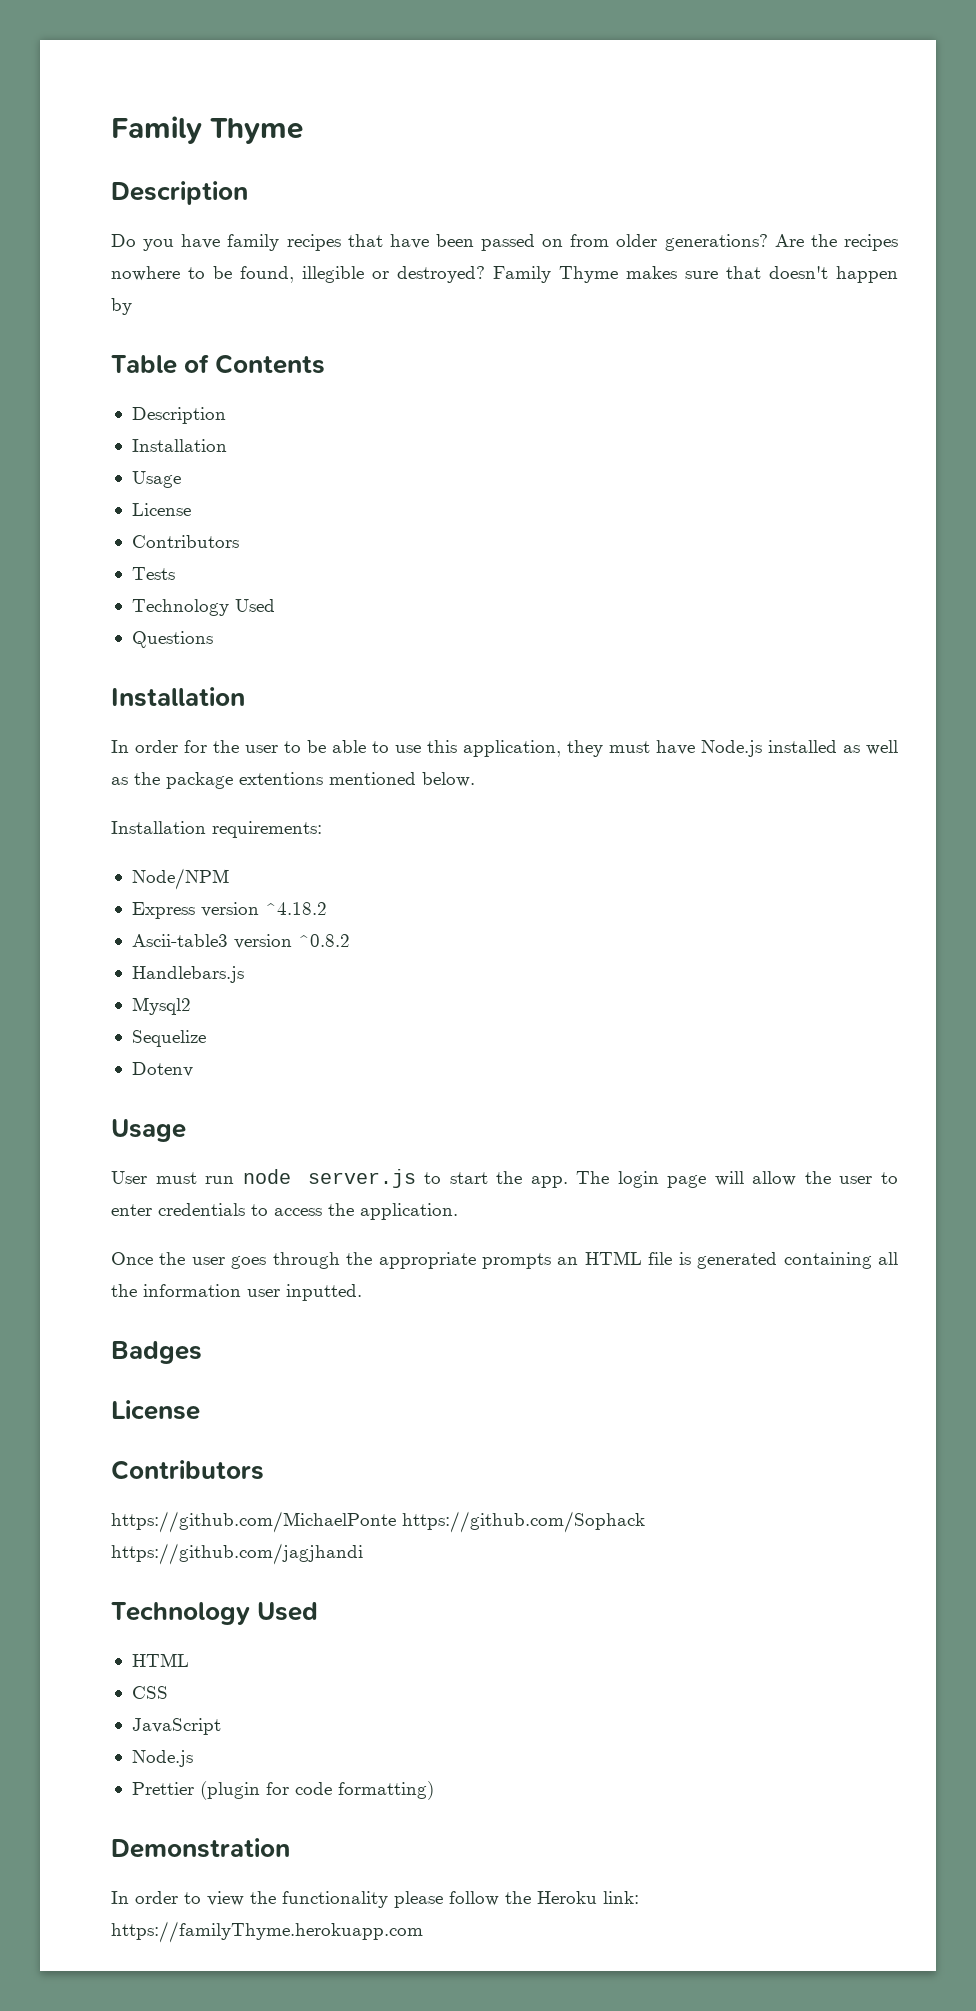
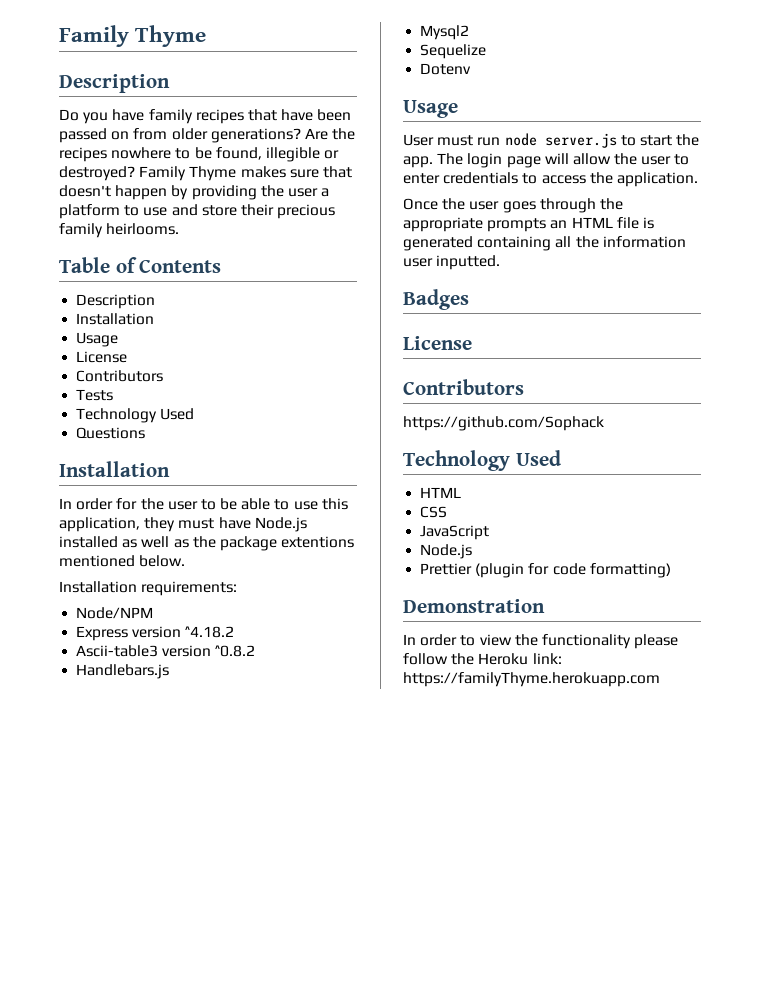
(132, 306) none -> [191,185,330,200] [59,204,336,219] [59,223,180,238] providing the user a platform to use and store their precious family heirlooms.
[111,1511,396,1533] https://github.com/MichaelPonte -> (524, 387) none
[111,1543,363,1565] https://github.com/jagjhandi -> (604, 423) none

